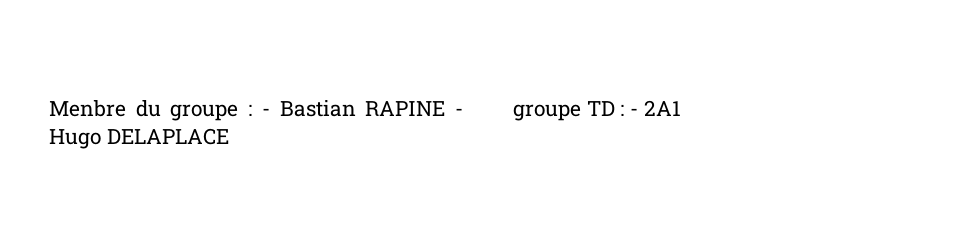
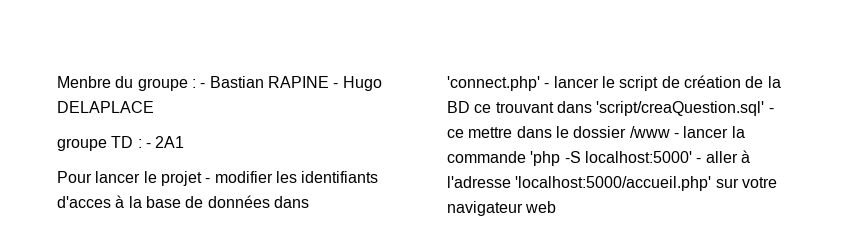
(681, 108) none -> [57,171,379,186] [57,195,309,208] [447,75,781,91] [447,101,774,116] [447,126,745,138] [447,150,750,166] [447,176,777,191] [447,201,557,216] // Pour lancer le projet - modifier les identifiants d'acces à la base de données dans 'connect.php' - lancer le script de création de la BD ce trouvant dans 'script/creaQuestion.sql' - ce mettre dans le dossier /www - lancer la commande 'php -S localhost:5000' - aller à l'adresse 'localhost:5000/accueil.php' sur votre navigateur web

